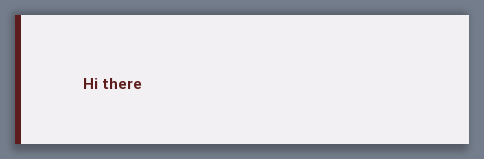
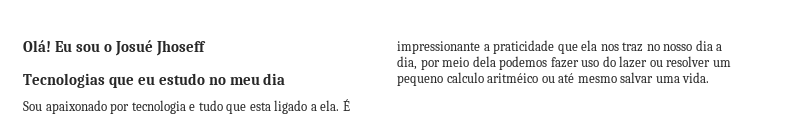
[83,78,143,89] Hi there -> [23,40,206,56] [23,73,286,88] [23,99,350,114] [397,40,723,54] [397,56,731,70] [397,72,710,86] Olá! Eu sou o Josué Jhoseff // Tecnologias que eu estudo no meu dia // Sou apaixonado por tecnologia e tudo que esta ligado a ela. É impressionante a praticidade que ela nos traz no nosso dia a dia, por meio dela podemos fazer uso do lazer ou resolver um pequeno calculo aritméico ou até mesmo salvar uma vida.

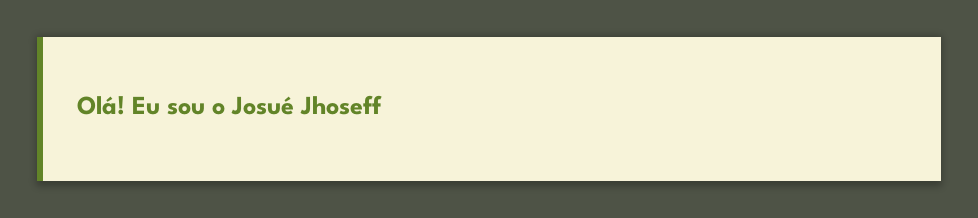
[23,73,286,88] [23,99,350,114] [397,40,723,54] [397,56,731,70] [397,72,710,86] // Tecnologias que eu estudo no meu dia // Sou apaixonado por tecnologia e tudo que esta ligado a ela. É impressionante a praticidade que ela nos traz no nosso dia a dia, por meio dela podemos fazer uso do lazer ou resolver um pequeno calculo aritméico ou até mesmo salvar uma vida. -> (383, 105) none

